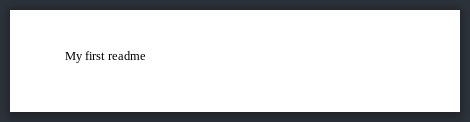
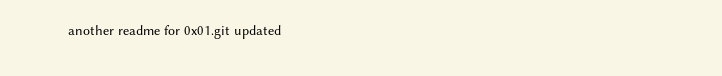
[65,51,146,63] My first readme -> [68,25,281,39] another readme for 0x01.git updated

